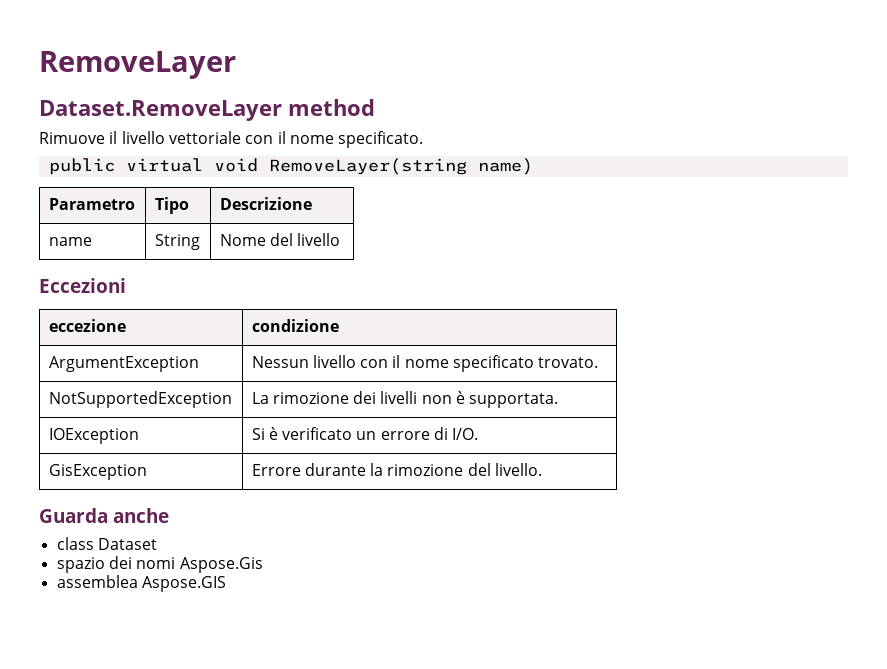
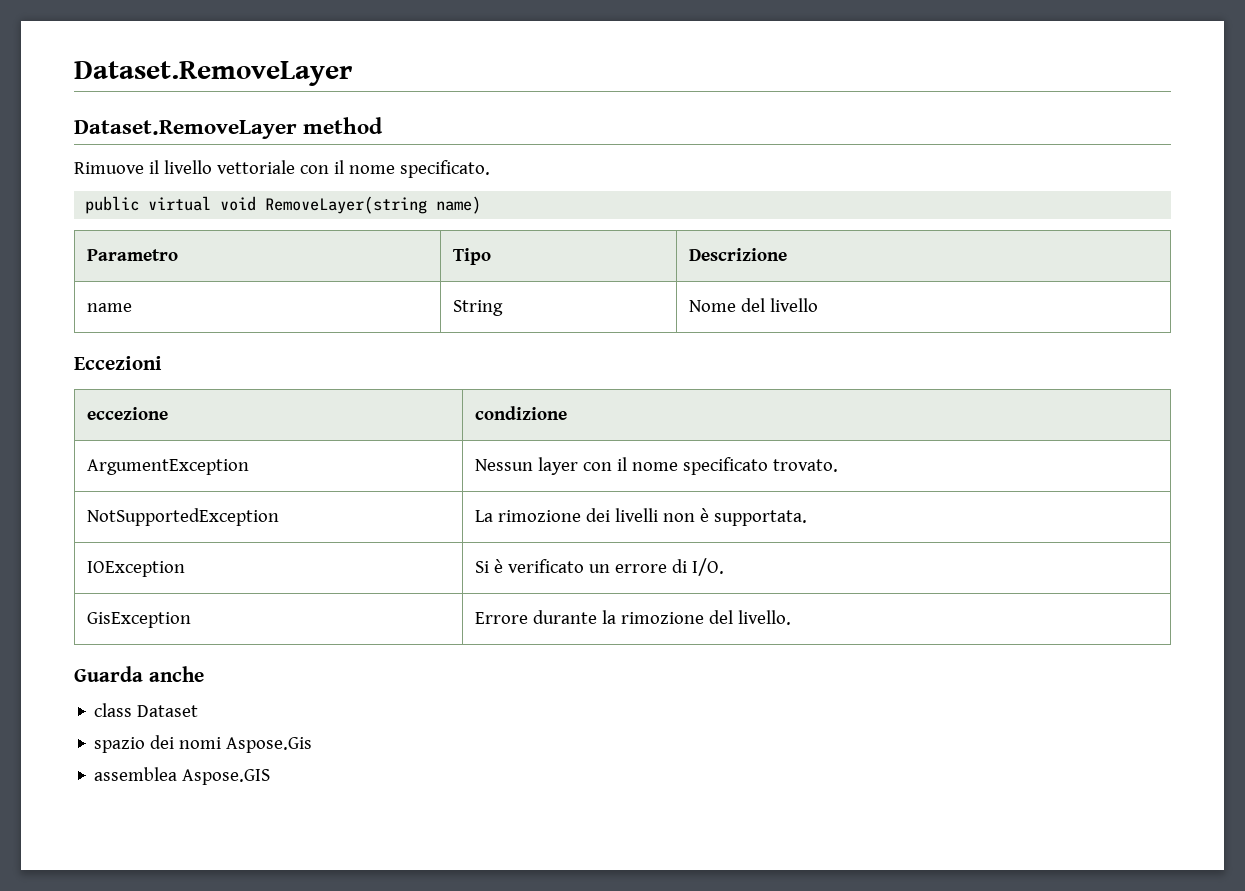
[39,51,236,79] RemoveLayer -> [74,61,352,86] Dataset.RemoveLayer
[312,355,356,368] livello -> [538,457,579,475] layer

